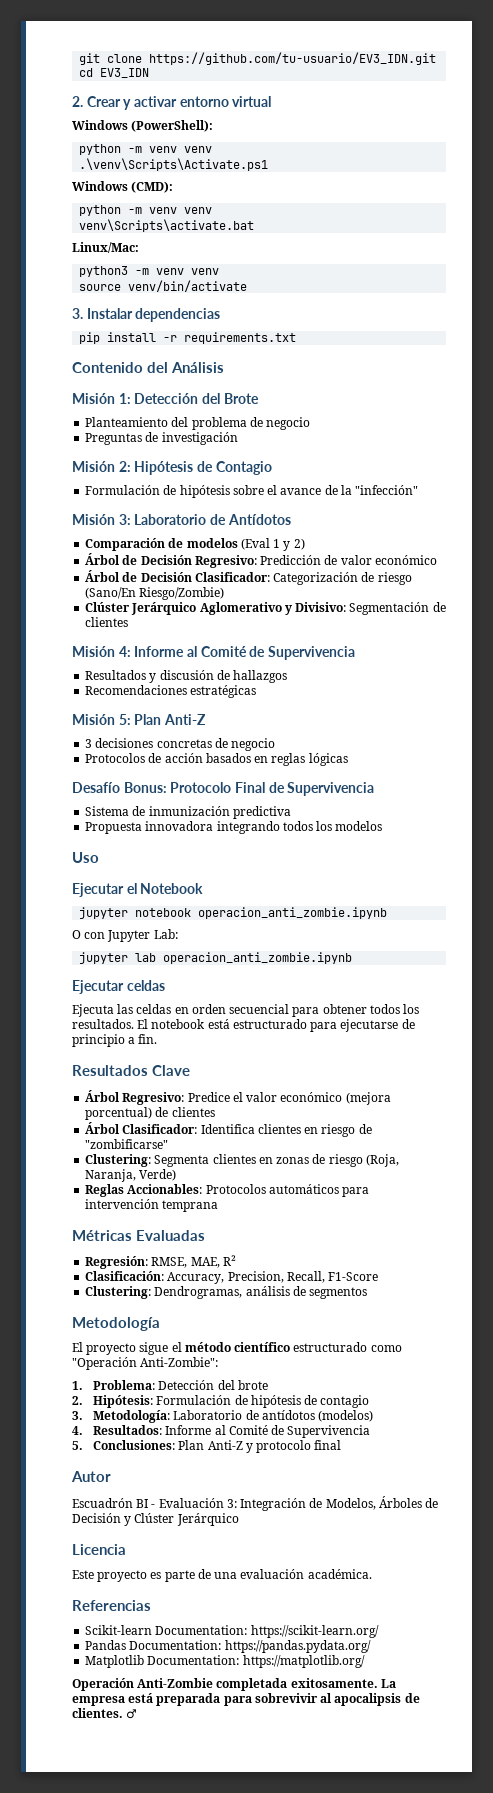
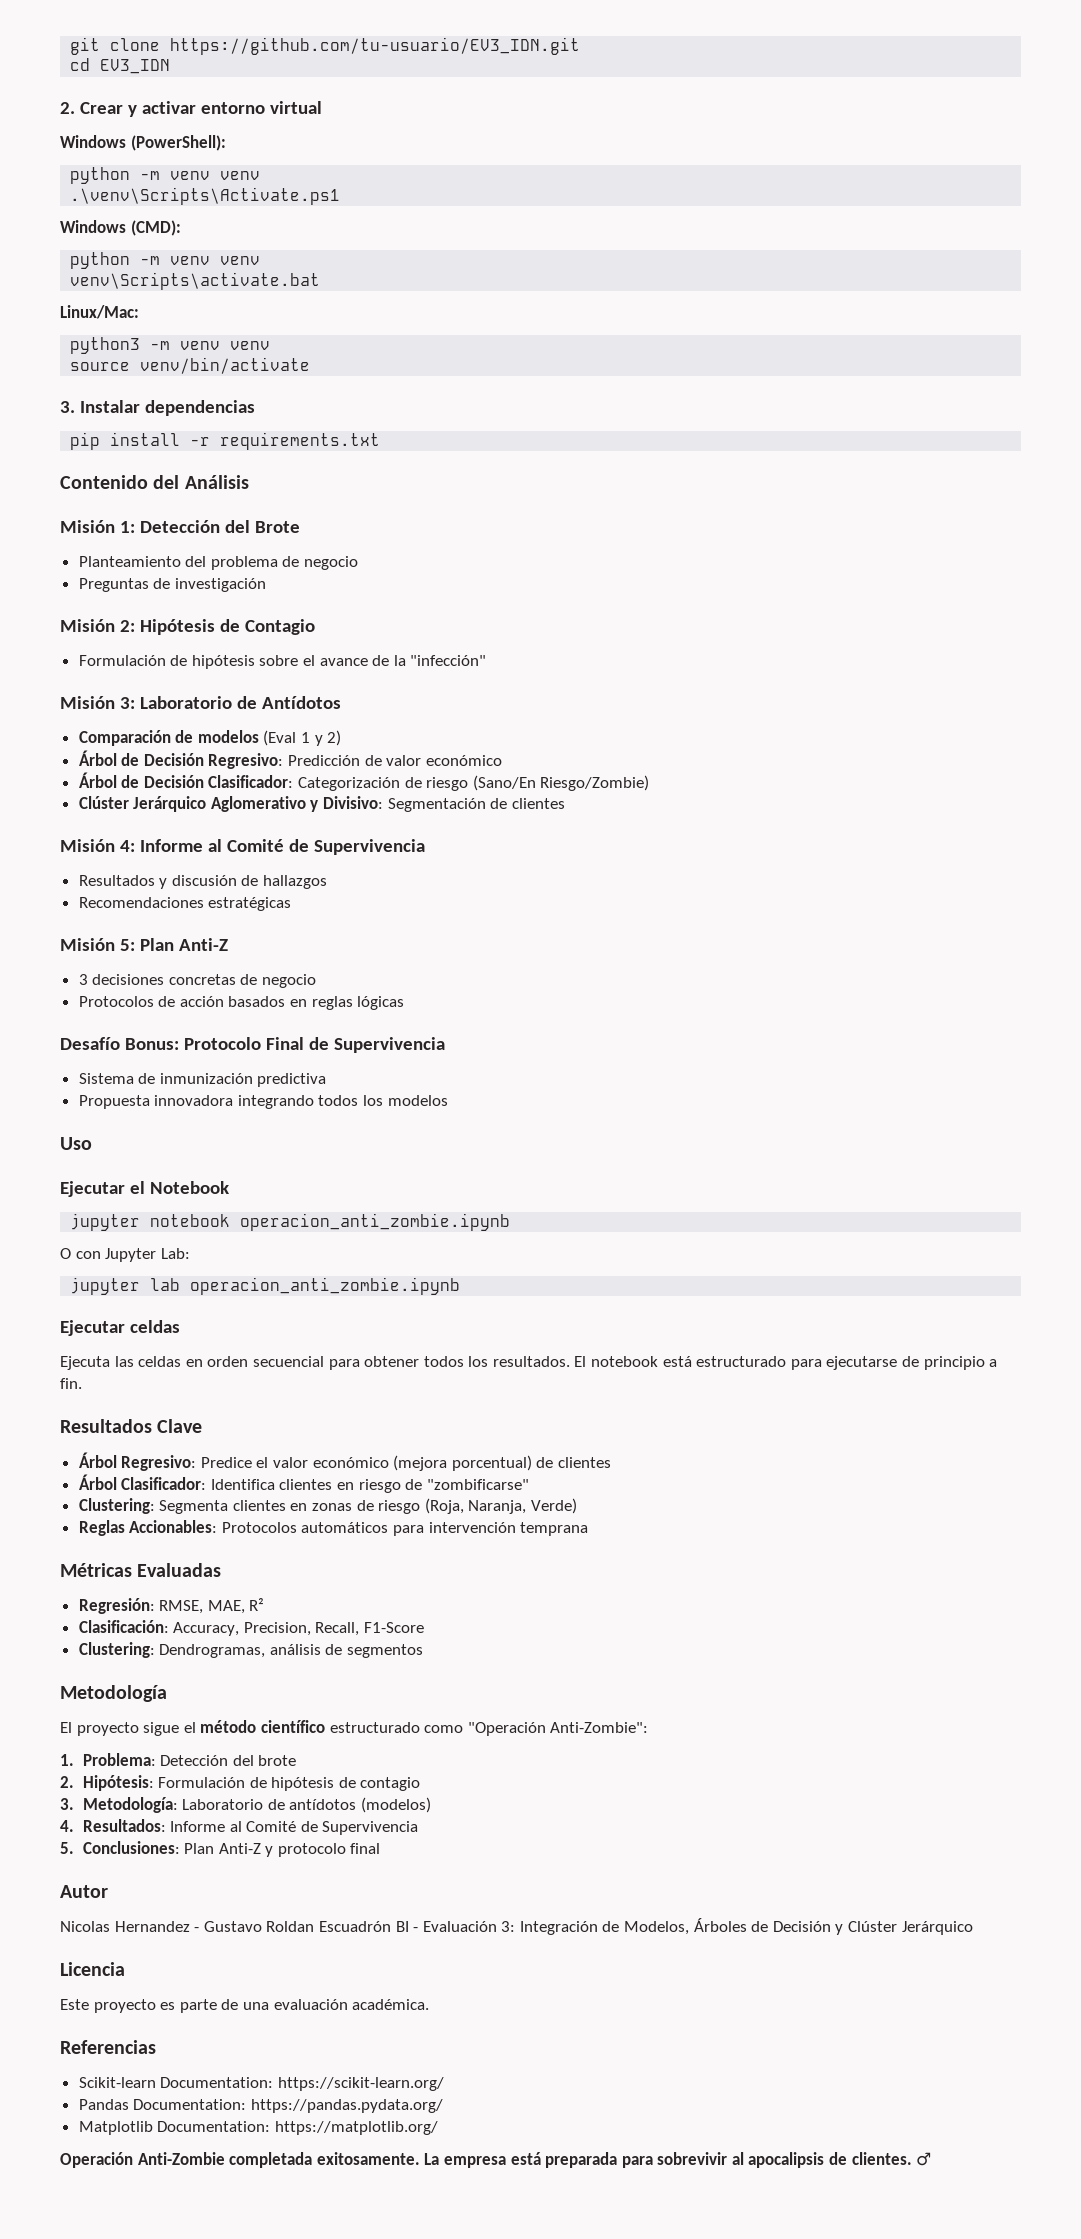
(111, 1476) none -> [60,1921,315,1932] Nicolas Hernandez - Gustavo Roldan

